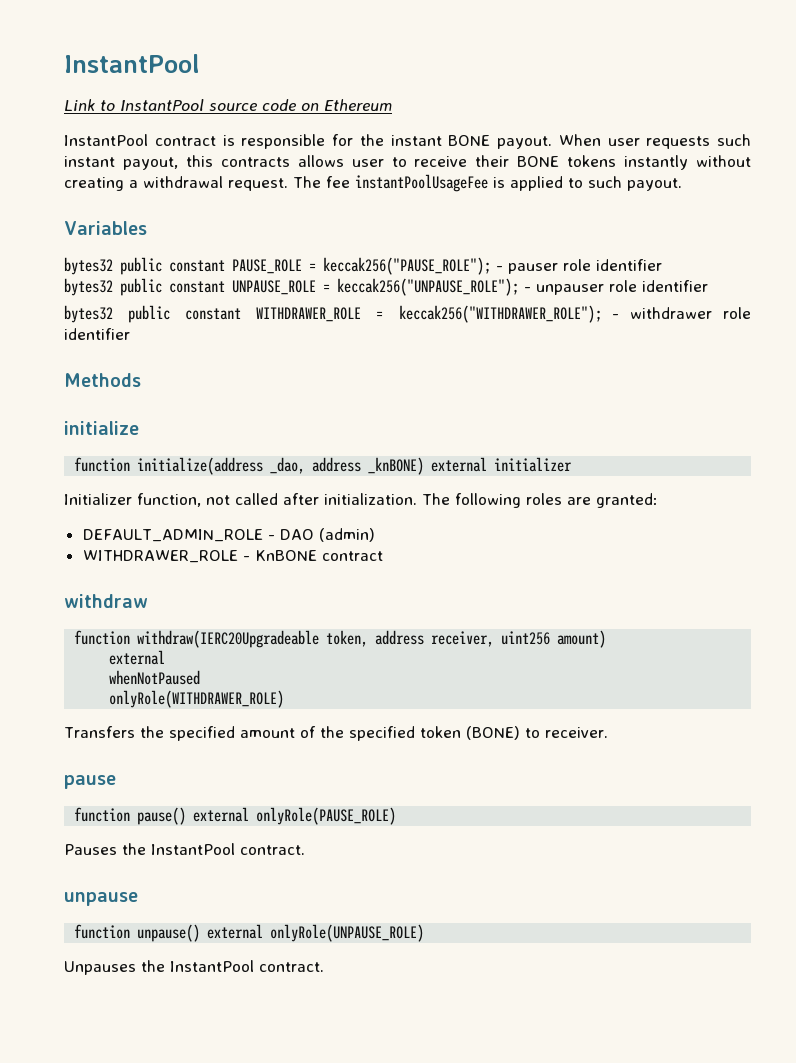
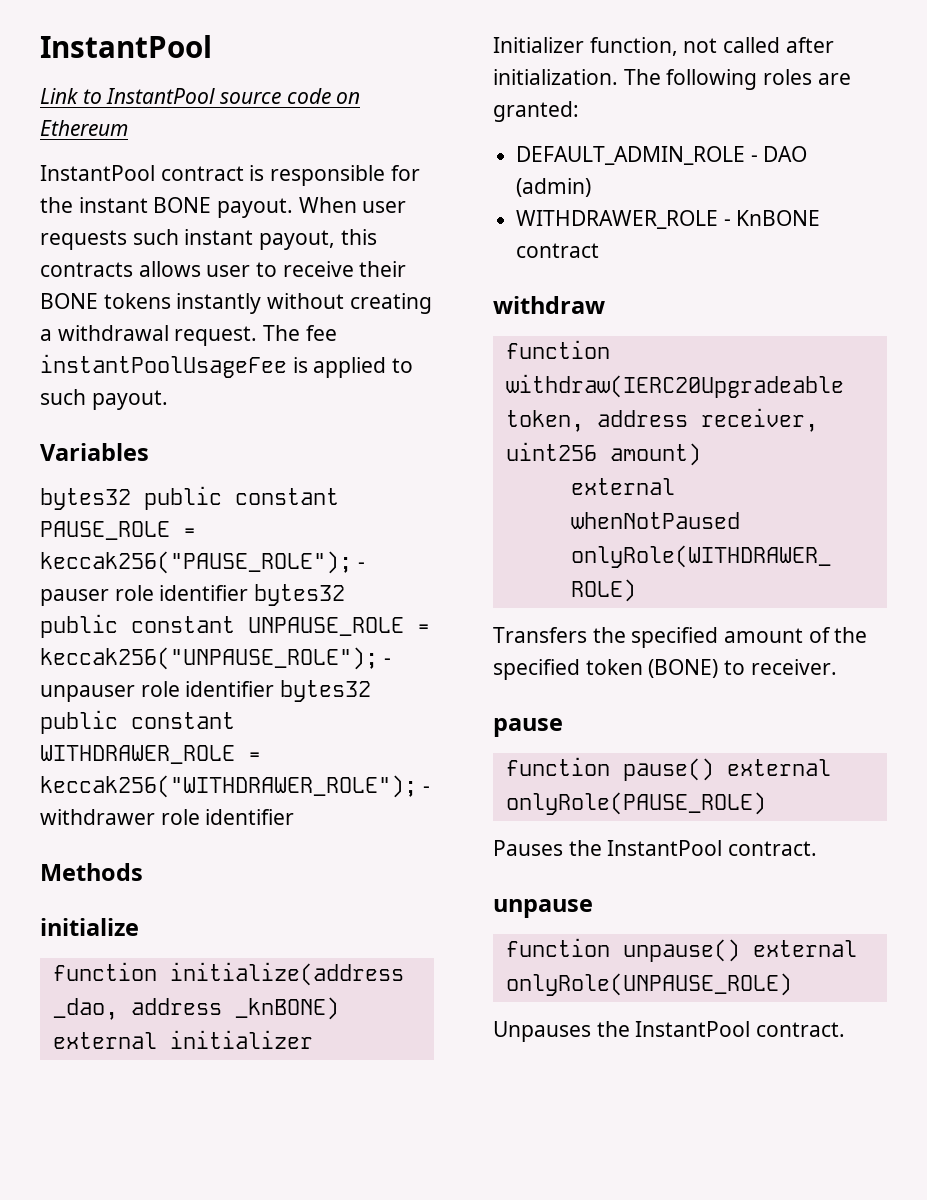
(662, 265) // -> (249, 593) none
(708, 286) // -> (275, 689) none

